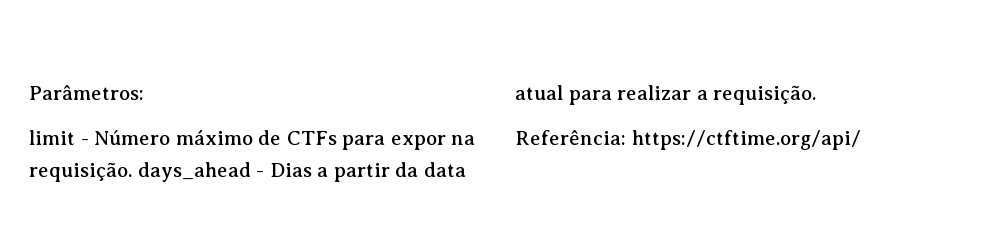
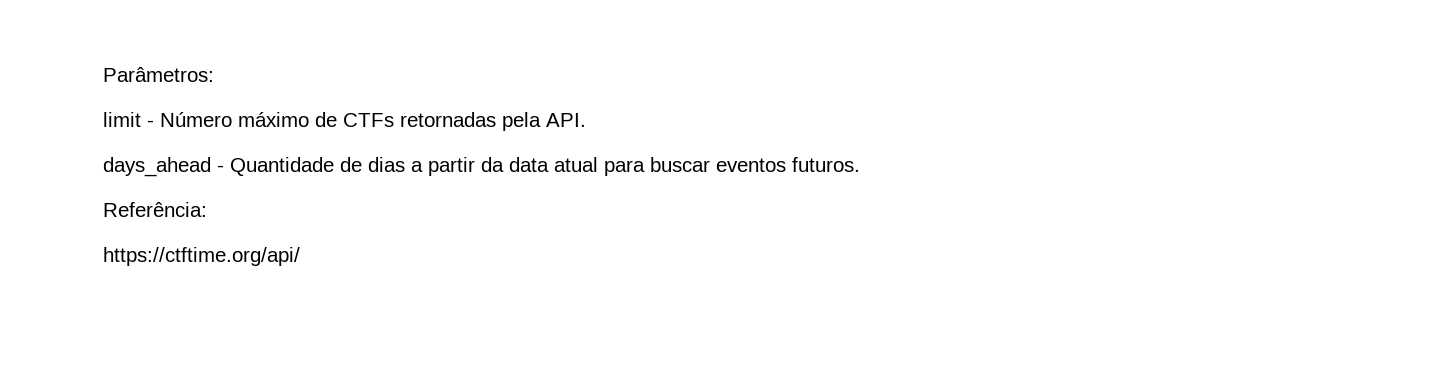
[342,135,476,150] [29,162,312,182] para expor na requisição. days_ahead - Dias -> [400,112,586,131] [103,157,405,177] retornadas pela API. // days_ahead - Quantidade de dias
[617,85,817,105] realizar a requisição. -> [650,157,860,172] buscar eventos futuros.
(626, 137) none -> (207, 209) //

